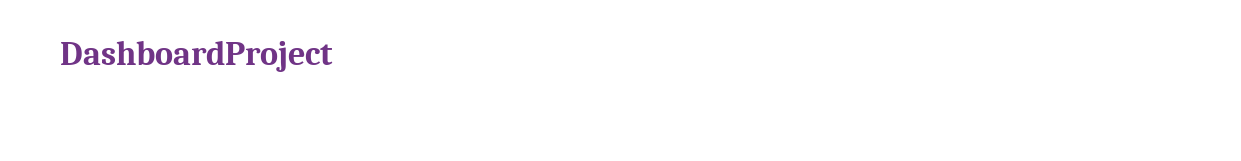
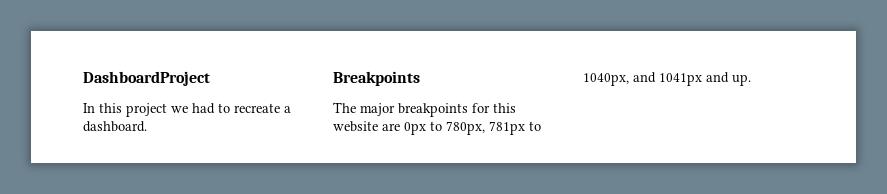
(333, 56) none -> [83,103,291,117] [83,121,147,132] [333,71,420,86] [333,102,516,117] [333,121,541,135] [583,72,751,86] // In this project we had to recreate a dashboard. // Breakpoints // The major breakpoints for this website are 0px to 780px, 781px to 1040px, and 1041px and up.

